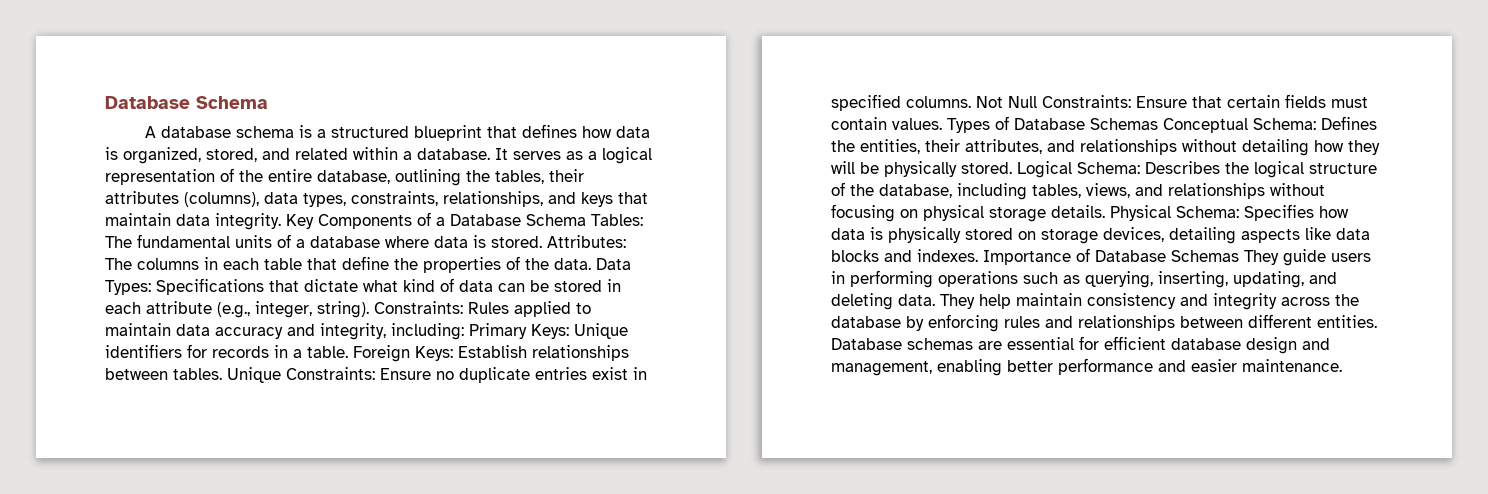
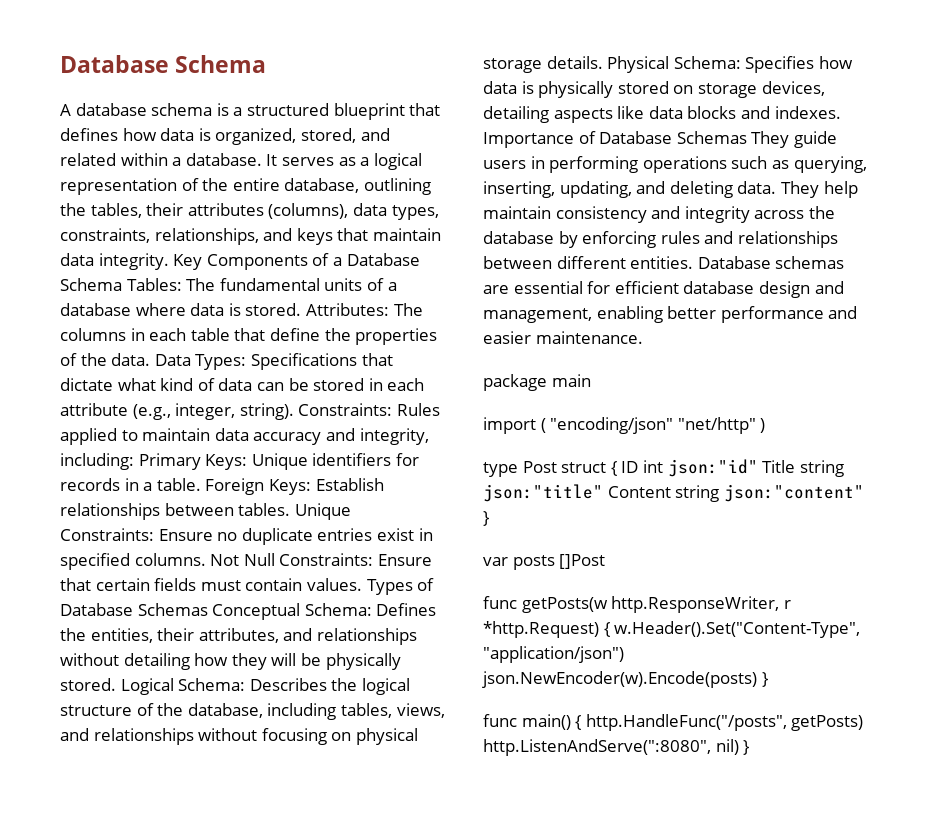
(1342, 365) none -> [483,374,591,391] [483,417,766,434] [483,459,844,477] [483,484,864,502] [483,511,489,526] [483,554,606,570] [483,596,791,613] [483,621,861,638] [483,646,624,663] [482,671,768,688] [483,714,864,731] [483,739,750,756] // package main // import ( "encoding/json" "net/http" ) // type Post struct { ID int json:"id" Title string json:"title" Content string json:"content" } // var posts []Post // func getPosts(w http.ResponseWriter, r *http.Request) { w.Header().Set("Content-Type", "application/json") json.NewEncoder(w).Encode(posts) } // func main() { http.HandleFunc("/posts", getPosts) http.ListenAndServe(":8080", nil) }

